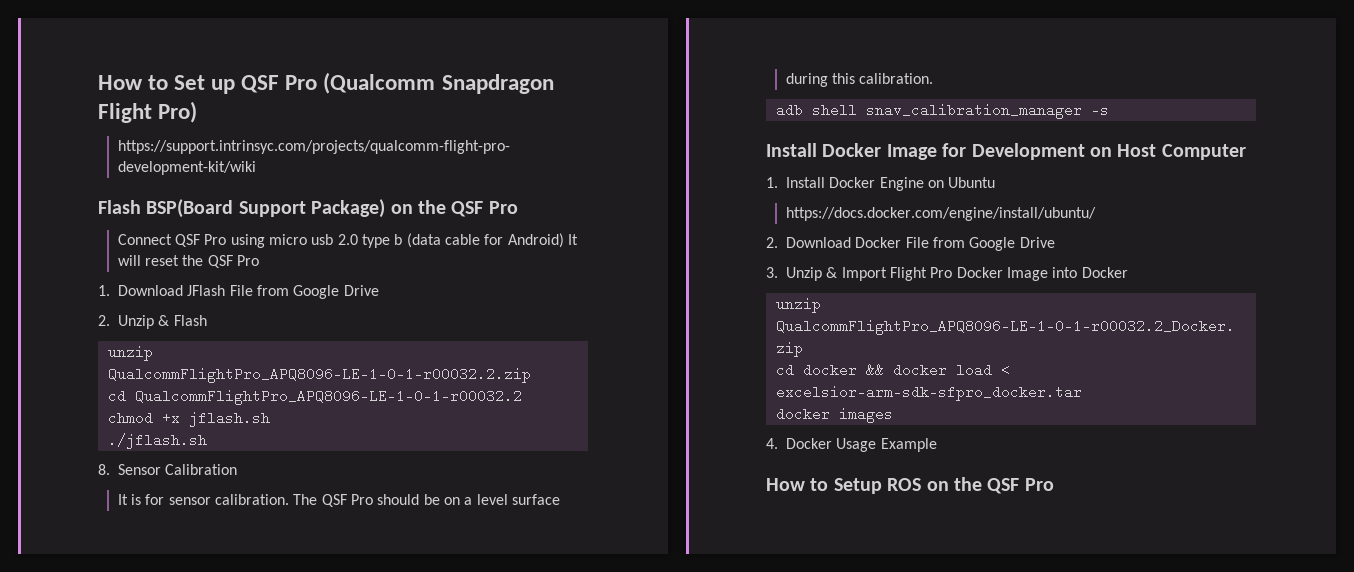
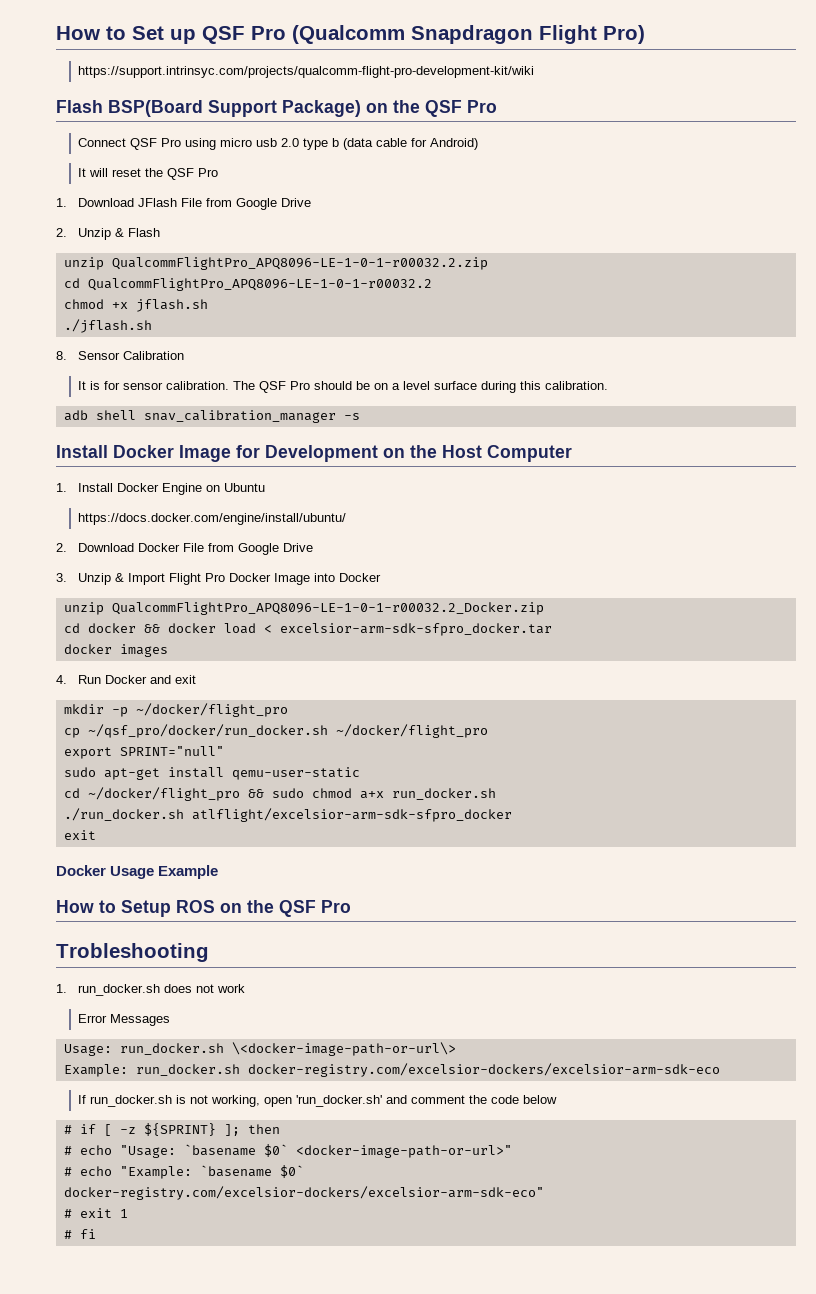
(564, 240) none -> (478, 144) //
(1112, 152) none -> [410,445,437,458] the
(778, 443) none -> [77,675,196,684] [63,703,288,717] [63,724,488,738] [63,746,224,759] [63,767,360,780] [63,787,496,801] [63,808,512,822] [63,830,96,840] Run Docker and exit // mkdir -p ~/docker/flight_pro // cp ~/qsf_pro/docker/run_docker.sh ~/docker/flight_pro // export SPRINT="null" // sudo apt-get install qemu-user-static // cd ~/docker/flight_pro && sudo chmod a+x run_docker.sh // ./run_docker.sh atlflight/excelsior-arm-sdk-sfpro_docker // exit //
(1054, 484) none -> [56,943,209,962] [56,984,245,996] [77,1014,170,1026] [63,1042,456,1056] [63,1063,720,1077] [77,1095,557,1107] [63,1123,280,1136] [63,1144,512,1158] [63,1165,304,1179] [63,1186,544,1200] [63,1208,128,1218] [63,1229,96,1239] // Trobleshooting // 1. run_docker.sh does not work // Error Messages // Usage: run_docker.sh \<docker-image-path-or-url\> // Example: run_docker.sh docker-registry.com/excelsior-dockers/excelsior-arm-sdk-eco // If run_docker.sh is not working, open 'run_docker.sh' and comment the code below // # if [ -z ${SPRINT} ]; then // # echo "Usage: `basename $0` <docker-image-path-or-url>" // # echo "Example: `basename $0` docker-registry.com/excelsior-dockers/excelsior-arm-sdk-eco" // # exit 1 // # fi

